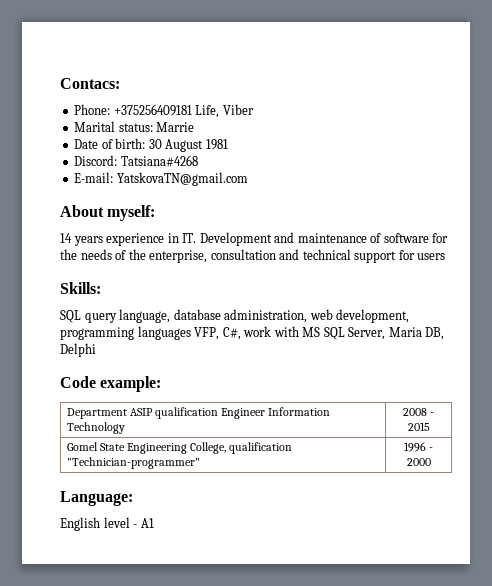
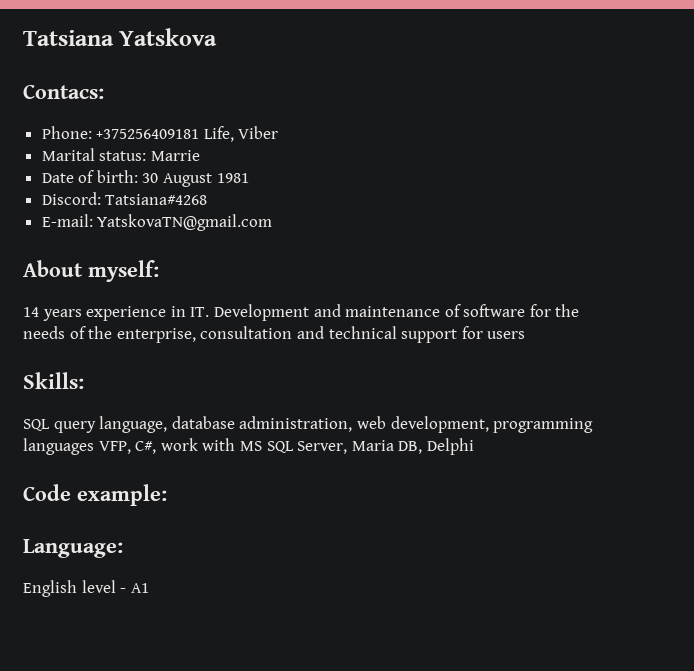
(60, 83) none -> [23,28,218,46] Tatsiana Yatskova //
[66,407,331,419] [66,422,125,434] [402,408,435,416] [407,422,430,431] [66,442,293,454] [66,457,200,469] [403,442,434,452] [406,458,431,466] // Department ASIP qualification Engineer Information Technology | 2008 - 2015 // Gomel State Engineering College, qualification "Technician-programmer" | 1996 - 2000 -> (167, 495) none

